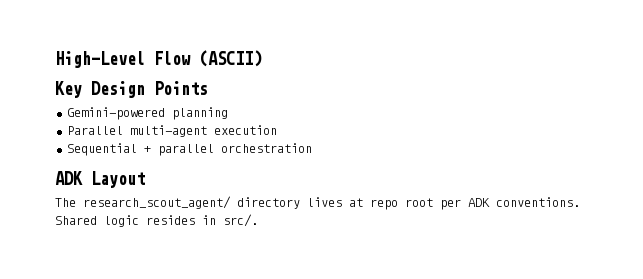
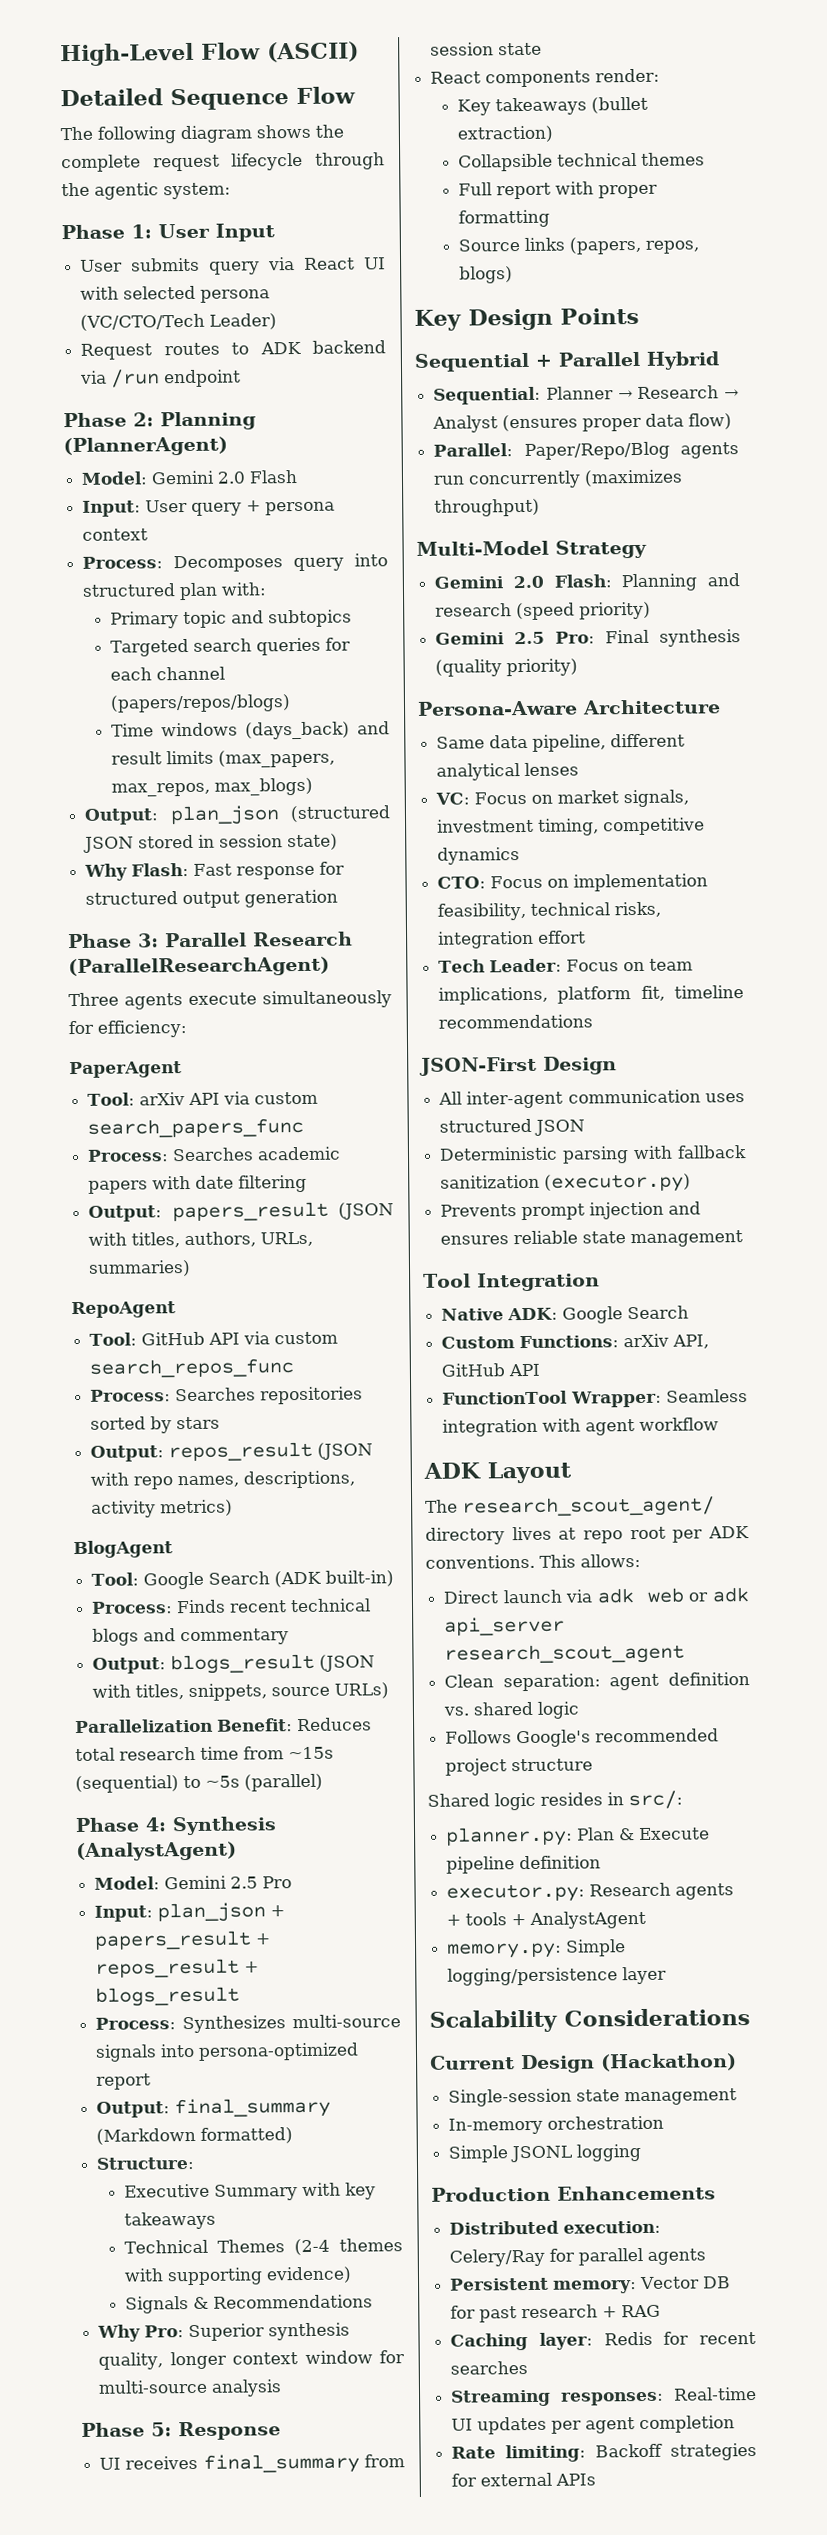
[55,81,208,98] [66,107,228,120] [66,125,277,137] [66,143,312,156] Key Design Points // Gemini-powered planning // Parallel multi-agent execution // Sequential + parallel orchestration -> [60,86,356,111] [60,124,344,144] [61,152,385,173] [61,182,231,200] [61,223,275,242] [80,257,386,275] [80,285,271,303] [80,313,278,331] [80,340,386,360] [80,369,242,388] [63,411,256,431] [63,436,228,457] [81,469,299,485] [82,499,336,517] [82,528,149,541] [82,553,389,573] [82,582,268,601] [109,609,352,629] [109,637,351,657] [109,666,225,681] [109,694,291,713] [110,721,390,740] [110,749,335,768] [110,777,313,797] [84,805,391,826] [83,833,339,853] [84,861,346,881] [85,889,339,909] [68,931,353,949] [68,956,330,978] [68,990,392,1010] [68,1020,187,1038] [69,1061,182,1079] [87,1091,319,1106] [87,1117,305,1138] [87,1146,342,1162] [88,1174,308,1194] [88,1201,395,1222] [88,1231,314,1248] [88,1259,192,1277] [71,1301,176,1319] [89,1331,339,1346] [89,1358,295,1378] [90,1386,364,1405] [90,1416,221,1434] [90,1441,374,1462] [90,1470,356,1490] [91,1499,234,1518] [73,1540,173,1559] [91,1570,395,1590] [91,1598,372,1614] [92,1628,290,1646] [92,1653,376,1675] [92,1682,390,1702] [75,1717,372,1734] [75,1746,334,1762] [75,1773,323,1794] [75,1816,277,1836] [76,1841,237,1862] [94,1875,293,1890] [94,1902,286,1923] [94,1930,272,1950] [95,1958,260,1978] [95,1986,241,2007] [95,2014,401,2034] [95,2042,360,2062] [96,2073,152,2090] [96,2097,332,2119] [96,2127,294,2145] [96,2156,196,2170] [123,2182,376,2201] [123,2211,216,2230] [123,2238,403,2256] [123,2266,352,2286] [124,2294,373,2314] [97,2322,351,2342] [98,2350,405,2370] [98,2379,283,2397] [81,2421,281,2441] [99,2453,406,2474] [430,42,543,56] [430,68,661,88] [456,96,648,116] [456,125,553,143] [457,152,705,172] [457,181,658,200] [457,209,550,228] [457,236,699,255] [458,266,513,284] [414,307,639,331] [414,351,720,372] [433,385,739,405] [432,413,733,433] [433,441,739,460] [433,469,684,489] [434,498,541,517] [416,539,647,559] [434,573,740,592] [435,601,652,621] [435,629,741,647] [435,658,579,677] [417,699,721,716] [436,733,686,752] [436,762,580,781] [435,789,690,808] [437,817,706,836] [437,847,521,865] [437,873,709,892] [437,901,662,921] [438,930,587,949] [438,958,694,973] [438,985,744,1005] [438,1014,594,1029] [419,1056,617,1076] [438,1089,745,1109] [439,1118,586,1136] [439,1145,747,1164] [440,1173,692,1193] [440,1201,702,1221] [440,1230,744,1248] [423,1272,600,1292] [441,1305,690,1324] [441,1333,710,1349] [441,1363,541,1377] [442,1389,748,1408] [442,1417,720,1437] Detailed Sequence Flow // The following diagram shows the complete request lifecycle through the agentic system: // Phase 1: User Input // User submits query via React UI with selected persona (VC/CTO/Tech Leader) // Request routes to ADK backend via /run endpoint // Phase 2: Planning (PlannerAgent) // Model: Gemini 2.0 Flash // Input: User query + persona context // Process: Decomposes query into structured plan with: // Primary topic and subtopics // Targeted search queries for each channel (papers/repos/blogs) // Time windows (days_back) and result limits (max_papers, max_repos, max_blogs) // Output: plan_json (structured JSON stored in session state) // Why Flash: Fast response for structured output generation // Phase 3: Parallel Research (ParallelResearchAgent) // Three agents execute simultaneously for efficiency: // PaperAgent // Tool: arXiv API via custom search_papers_func // Process: Searches academic papers with date filtering // Output: papers_result (JSON with titles, authors, URLs, summaries) // RepoAgent // Tool: GitHub API via custom search_repos_func // Process: Searches repositories sorted by stars // Output: repos_result (JSON with repo names, descriptions, activity metrics) // BlogAgent // Tool: Google Search (ADK built-in) // Process: Finds recent technical blogs and commentary // Output: blogs_result (JSON with titles, snippets, source URLs) // Parallelization Benefit: Reduces total research time from ~15s (sequential) to ~5s (parallel) // Phase 4: Synthesis (AnalystAgent) // Model: Gemini 2.5 Pro // Input: plan_json + papers_result + repos_result + blogs_result // Process: Synthesizes multi-source signals into persona-optimized report // Output: final_summary (Markdown formatted) // Structure: // Executive Summary with key takeaways // Technical Themes (2-4 themes with supporting evidence) // Signals & Recommendations // Why Pro: Superior synthesis quality, longer context window for multi-source analysis // Phase 5: Response // UI receives final_summary from session state // React components render: // Key takeaways (bullet extraction) // Collapsible technical themes // Full report with proper formatting // Source links (papers, repos, blogs) // Key Design Points // Sequential + Parallel Hybrid // Sequential: Planner → Research → Analyst (ensures proper data flow) // Parallel: Paper/Repo/Blog agents run concurrently (maximizes throughput) // Multi-Model Strategy // Gemini 2.0 Flash: Planning and research (speed priority) // Gemini 2.5 Pro: Final synthesis (quality priority) // Persona-Aware Architecture // Same data pipeline, different analytical lenses // VC: Focus on market signals, investment timing, competitive dynamics // CTO: Focus on implementation feasibility, technical risks, integration effort // Tech Leader: Focus on team implications, platform fit, timeline recommendations // JSON-First Design // All inter-agent communication uses structured JSON // Deterministic parsing with fallback sanitization (executor.py) // Prevents prompt injection and ensures reliable state management // Tool Integration // Native ADK: Google Search // Custom Functions: arXiv API, GitHub API // FunctionTool Wrapper: Seamless integration with agent workflow
[55,214,258,227] Shared logic resides in src/. -> [539,1553,641,1568] [443,1587,749,1604] [444,1616,566,1636] [444,1643,686,1665] [444,1672,750,1692] [443,1701,581,1719] [445,1728,720,1748] [445,1758,594,1776] [427,1790,683,1811] [445,1826,711,1847] [446,1855,602,1874] [446,1882,735,1903] [446,1910,647,1929] [447,1939,627,1959] [447,1966,668,1986] [429,2008,750,2033] [430,2053,737,2074] [448,2088,738,2107] [448,2115,665,2135] [448,2144,642,2163] [431,2185,716,2202] [449,2220,662,2235] [449,2247,707,2267] [450,2276,732,2294] [450,2304,662,2323] [450,2331,756,2351] [450,2361,529,2375] [450,2386,757,2407] [451,2415,736,2435] [451,2442,757,2463] [451,2472,597,2487] This allows: // Direct launch via adk web or adk api_server research_scout_agent // Clean separation: agent definition vs. shared logic // Follows Google's recommended project structure // Shared logic resides in src/: // planner.py: Plan & Execute pipeline definition // executor.py: Research agents + tools + AnalystAgent // memory.py: Simple logging/persistence layer // Scalability Considerations // Current Design (Hackathon) // Single-session state management // In-memory orchestration // Simple JSONL logging // Production Enhancements // Distributed execution: Celery/Ray for parallel agents // Persistent memory: Vector DB for past research + RAG // Caching layer: Redis for recent searches // Streaming responses: Real-time UI updates per agent completion // Rate limiting: Backoff strategies for external APIs

